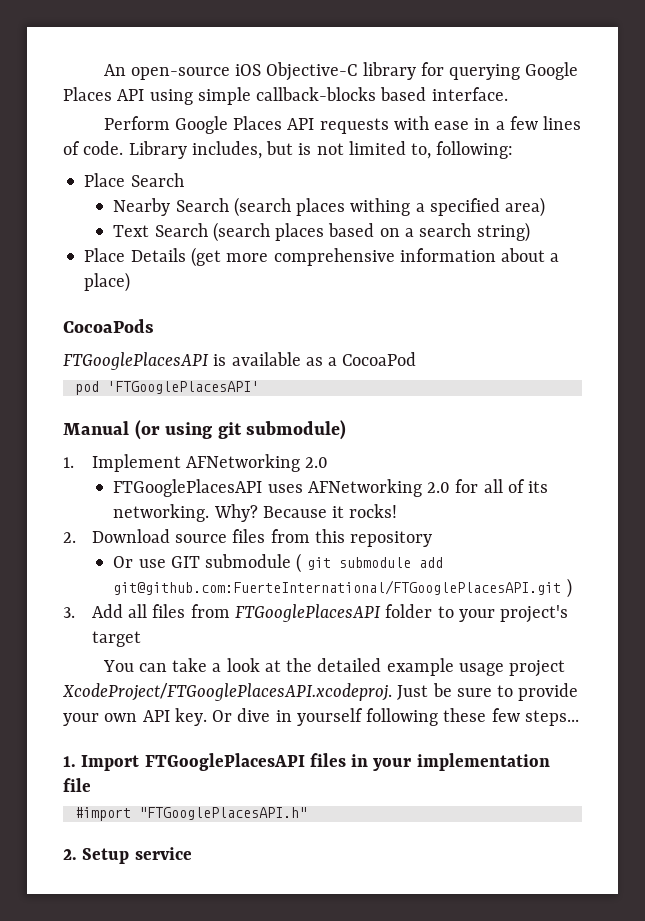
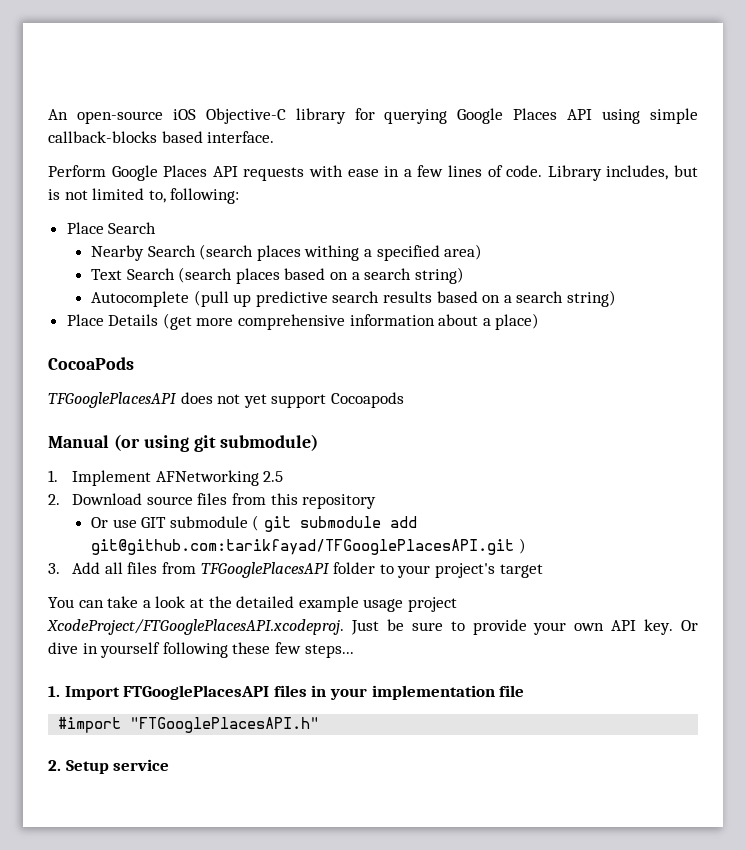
(530, 232) none -> [90,290,616,307] // Autocomplete (pull up predictive search results based on a search string)
[63,352,417,370] [74,381,259,395] FTGooglePlacesAPI is available as a CocoaPod // pod 'FTGooglePlacesAPI' -> [48,392,404,408] TFGooglePlacesAPI does not yet support Cocoapods
[305,457,329,468] [113,479,549,497] [113,504,398,522] 2.0 // FTGooglePlacesAPI uses AFNetworking 2.0 for all of its networking. Why? Because it rocks! -> [263,471,284,482] 2.5
[113,580,562,595] git@github.com:FuerteInternational/FTGooglePlacesAPI.git -> [90,539,514,555] git@github.com:tarikfayad/TFGooglePlacesAPI.git
[235,604,382,622] FTGooglePlacesAPI -> [200,562,330,578] TFGooglePlacesAPI

